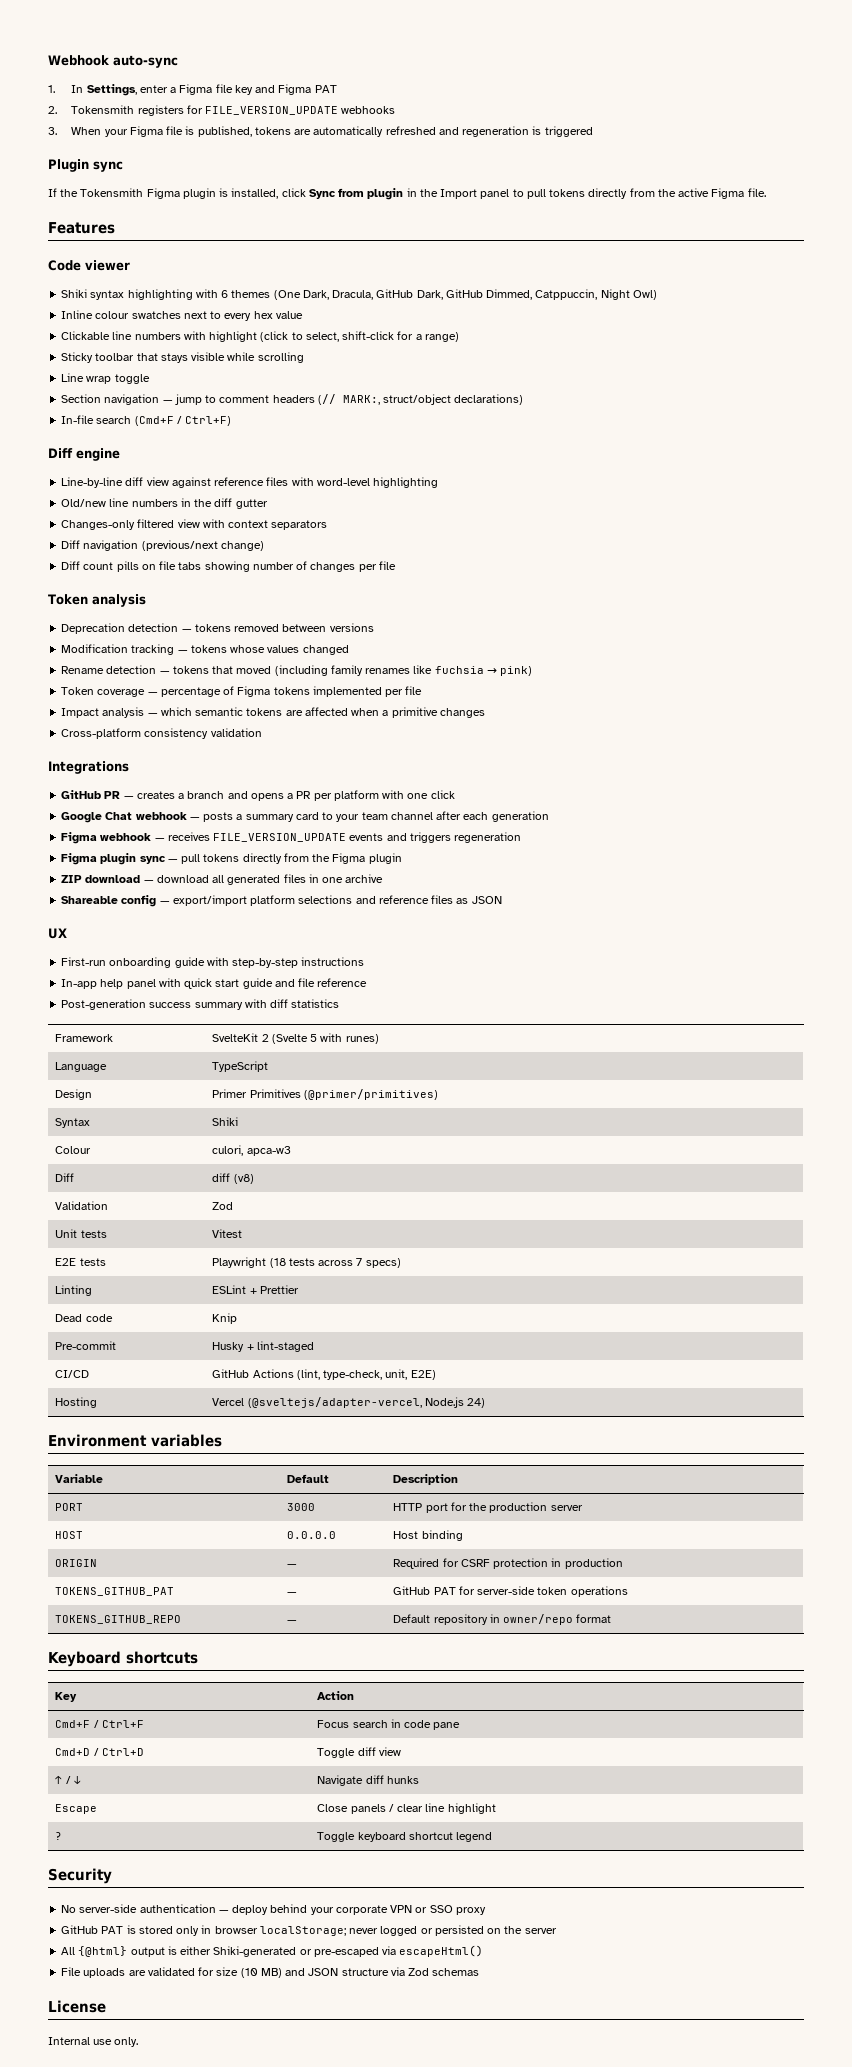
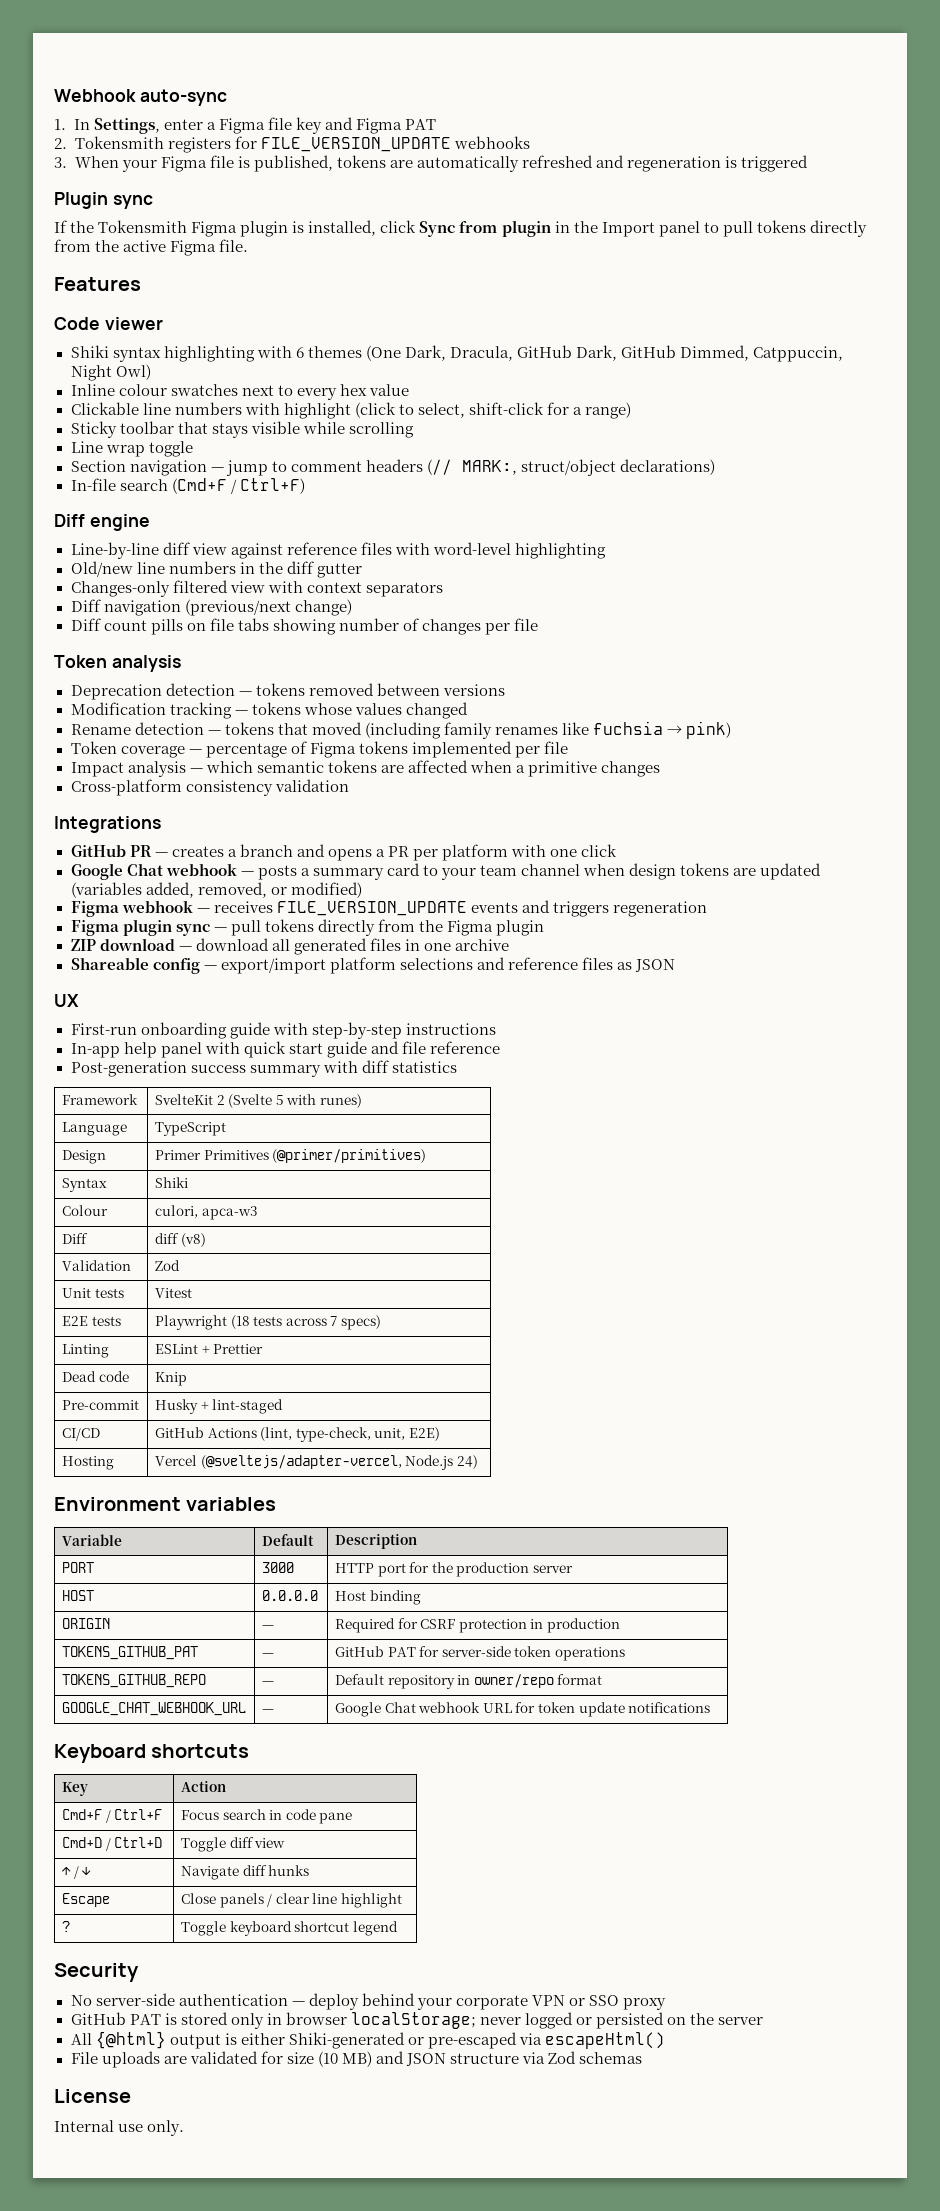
[436,811,549,822] after each generation -> [583,863,822,880] [70,882,362,898] when design tokens are updated (variables added, removed, or modified)
(612, 1618) none -> [61,1702,246,1716] [261,1709,274,1713] [334,1702,711,1717] // GOOGLE_CHAT_WEBHOOK_URL | — | Google Chat webhook URL for token update notifications

